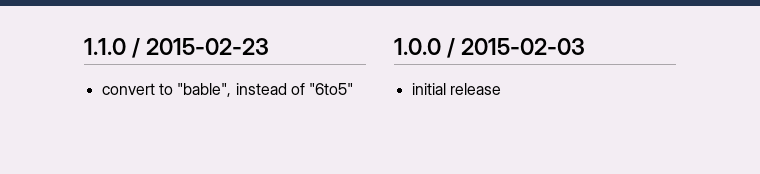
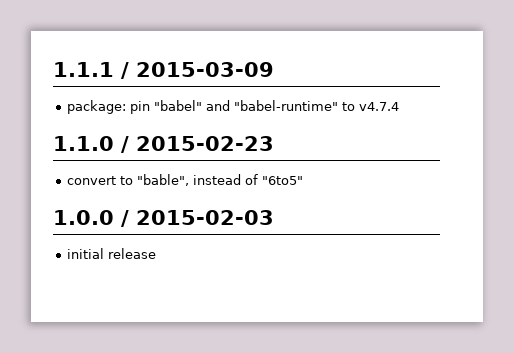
(84, 46) none -> [53,62,274,79] [67,100,400,114] 1.1.1 / 2015-03-09 // package: pin "babel" and "babel-runtime" to v4.7.4 //

